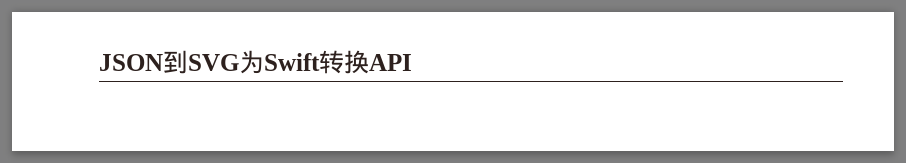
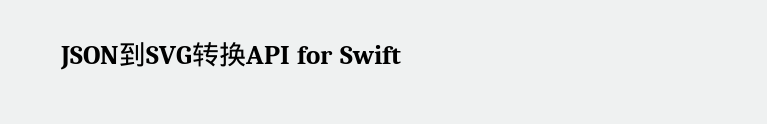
[239,50,320,74] 为Swift -> (192, 55) none
(412, 62) none -> [297,45,401,64] for Swift

